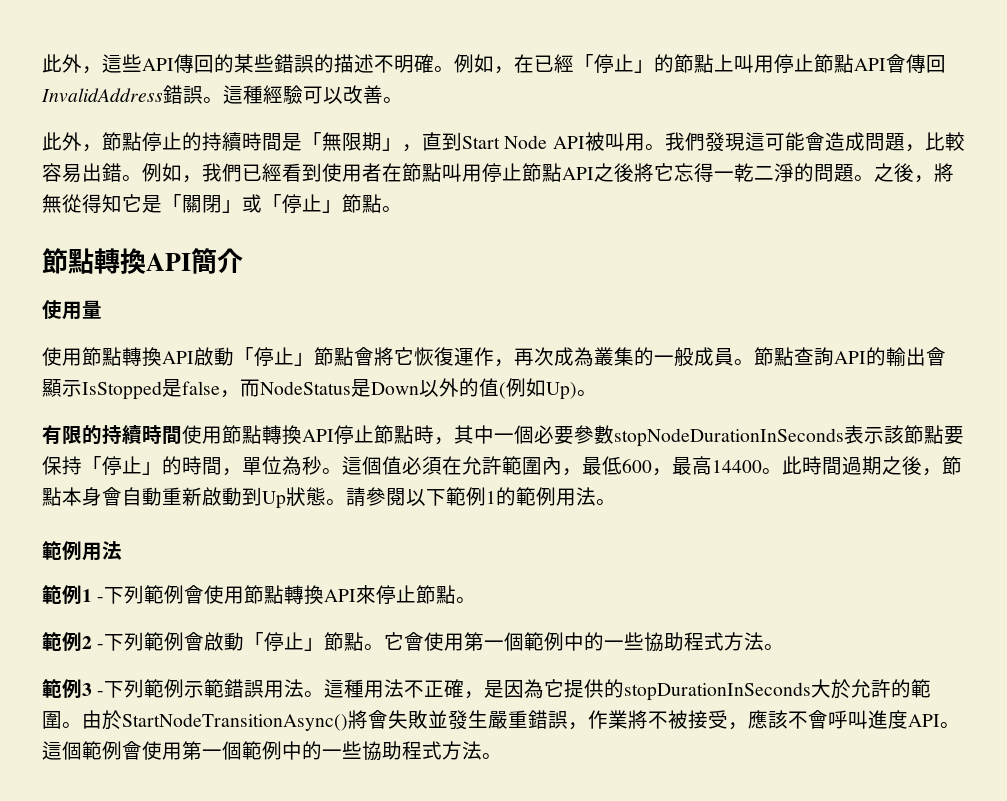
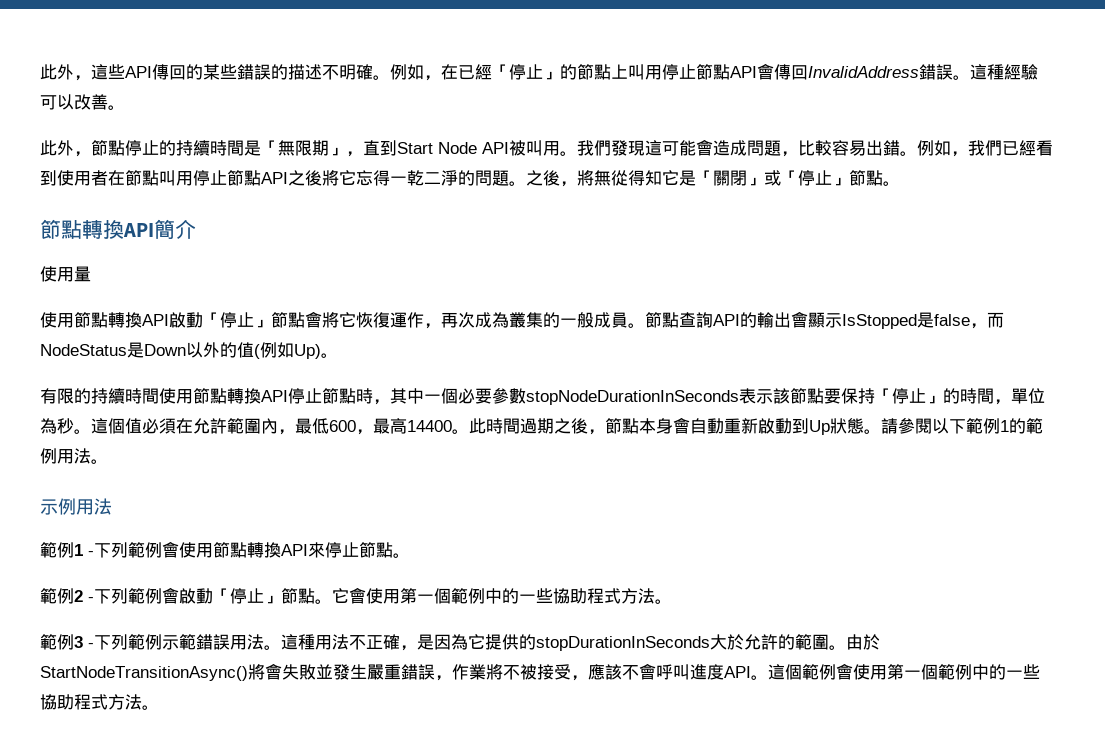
[42,541,62,560] 範 -> [40,499,58,515] 示

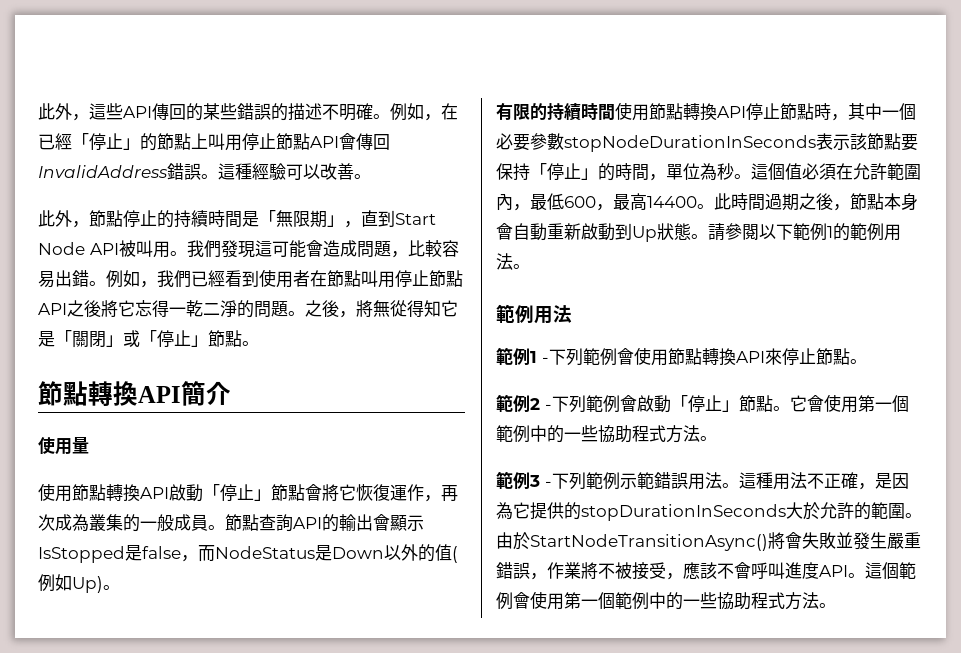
[40,499,58,515] 示 -> [496,304,515,323] 範

